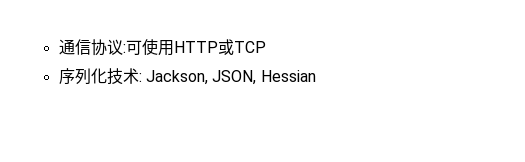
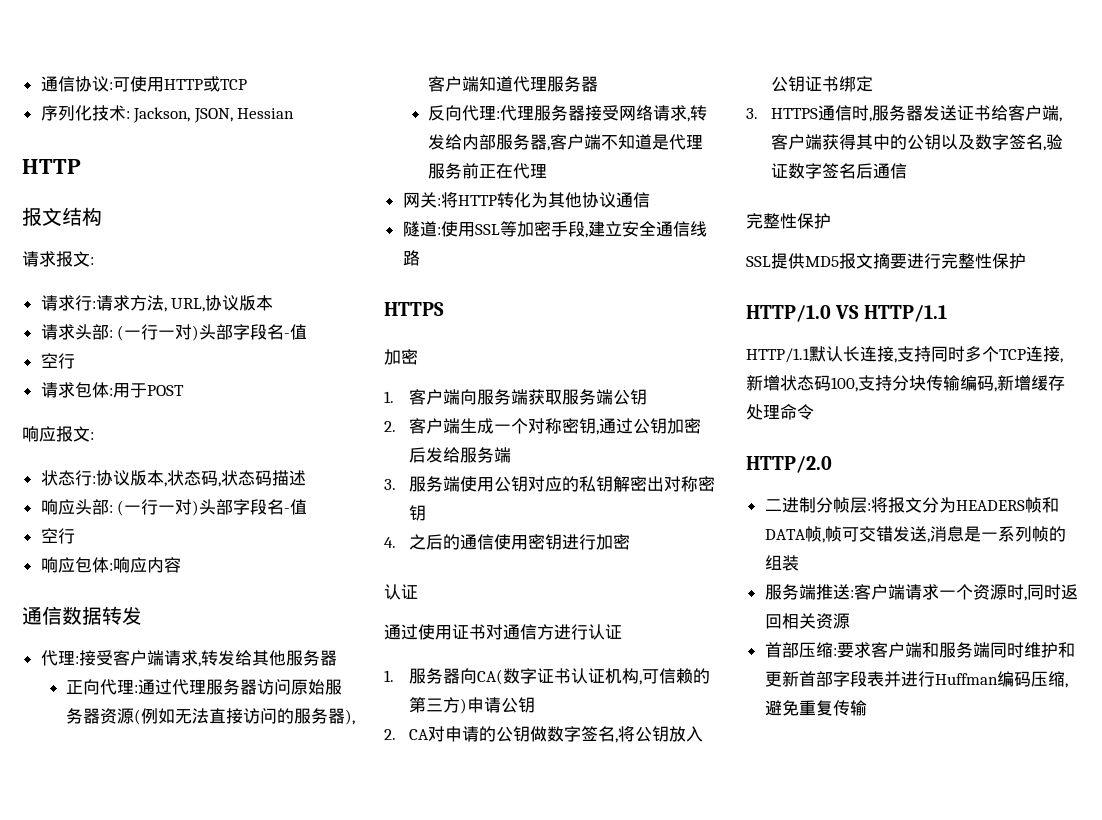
(316, 76) none -> [22,159,81,174] [22,207,102,226] [22,251,94,267] [40,295,274,312] [40,324,308,341] [40,353,75,369] [40,382,184,398] [22,426,94,442] [40,470,306,487] [40,499,308,516] [40,528,75,544] [40,557,181,573] [22,606,142,625] [40,650,337,667] [65,679,342,695] [65,708,355,725] [427,76,598,92] [427,105,707,122] [427,134,703,151] [427,163,547,179] [402,192,650,208] [402,221,707,238] [402,250,420,266] [384,302,444,316] [384,349,418,365] [384,389,648,405] [384,418,702,435] [409,447,512,463] [384,476,716,492] [409,505,427,521] [384,534,631,550] [384,584,418,600] [384,624,622,640] [384,668,711,685] [409,697,536,714] [384,726,704,743] [771,76,874,92] [746,105,1063,122] [771,134,1064,151] [771,163,908,179] [746,213,831,229] [746,253,1026,269] [746,305,947,322] [746,346,1063,363] [746,375,1065,392] [746,404,814,420] [746,456,832,473] [764,497,1059,513] [764,526,1066,543] [764,555,799,571] [764,584,1078,601] [764,613,850,629] [764,642,1075,658] [764,671,1068,688] [764,700,867,716] // HTTP // 报文结构 // 请求报文: // 请求行:请求方法, URL,协议版本 // 请求头部: (一行一对)头部字段名-值 // 空行 // 请求包体:用于POST // 响应报文: // 状态行:协议版本,状态码,状态码描述 // 响应头部: (一行一对)头部字段名-值 // 空行 // 响应包体:响应内容 // 通信数据转发 // 代理:接受客户端请求,转发给其他服务器 // 正向代理:通过代理服务器访问原始服务器资源(例如无法直接访问的服务器),客户端知道代理服务器 // 反向代理:代理服务器接受网络请求,转发给内部服务器,客户端不知道是代理服务前正在代理 // 网关:将HTTP转化为其他协议通信 // 隧道:使用SSL等加密手段,建立安全通信线路 // HTTPS // 加密 // 1.客户端向服务端获取服务端公钥 // 2.客户端生成一个对称密钥,通过公钥加密后发给服务端 // 3.服务端使用公钥对应的私钥解密出对称密钥 // 4.之后的通信使用密钥进行加密 // 认证 // 通过使用证书对通信方进行认证 // 1.服务器向CA(数字证书认证机构,可信赖的第三方)申请公钥 // 2. CA对申请的公钥做数字签名,将公钥放入公钥证书绑定 // 3. HTTPS通信时,服务器发送证书给客户端,客户端获得其中的公钥以及数字签名,验证数字签名后通信 // 完整性保护 // SSL提供MD5报文摘要进行完整性保护 // HTTP/1.0 VS HTTP/1.1 // HTTP/1.1默认长连接,支持同时多个TCP连接,新增状态码100,支持分块传输编码,新增缓存处理命令 // HTTP/2.0 // 二进制分帧层:将报文分为HEADERS帧和DATA帧,帧可交错发送,消息是一系列帧的组装 // 服务端推送:客户端请求一个资源时,同时返回相关资源 // 首部压缩:要求客户端和服务端同时维护和更新首部字段表并进行Huffman编码压缩,避免重复传输

